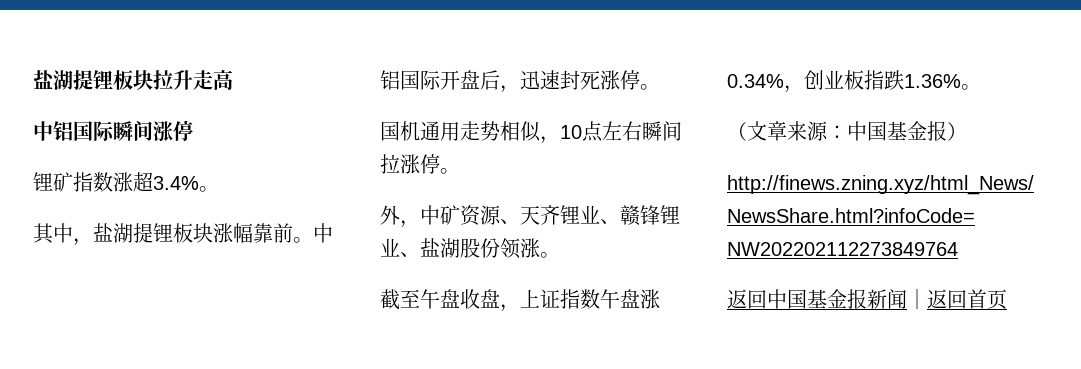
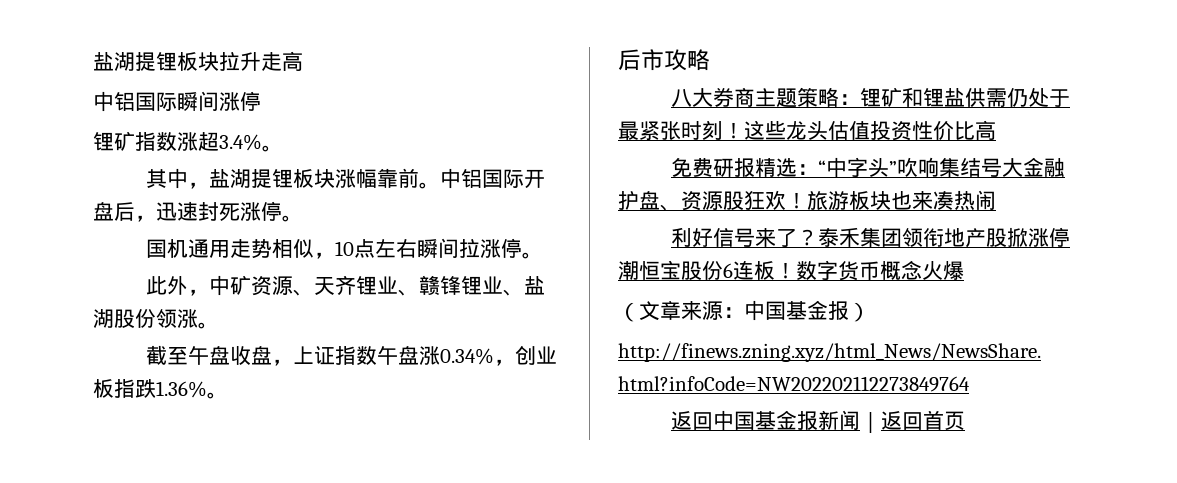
(460, 171) none -> [145,276,167,295] 此
(981, 87) none -> [618,49,710,71] [670,87,1070,108] [618,120,996,141] [670,157,1065,178] [618,190,996,211] [670,227,1070,248] [618,260,964,281] // 后市攻略 // 八大券商主题策略：锂矿和锂盐供需仍处于最紧张时刻！这些龙头估值投资性价比高 // 免费研报精选：“中字头”吹响集结号大金融护盘、资源股狂欢！旅游板块也来凑热闹 // 利好信号来了？泰禾集团领衔地产股掀涨停潮恒宝股份6连板！数字货币概念火爆

